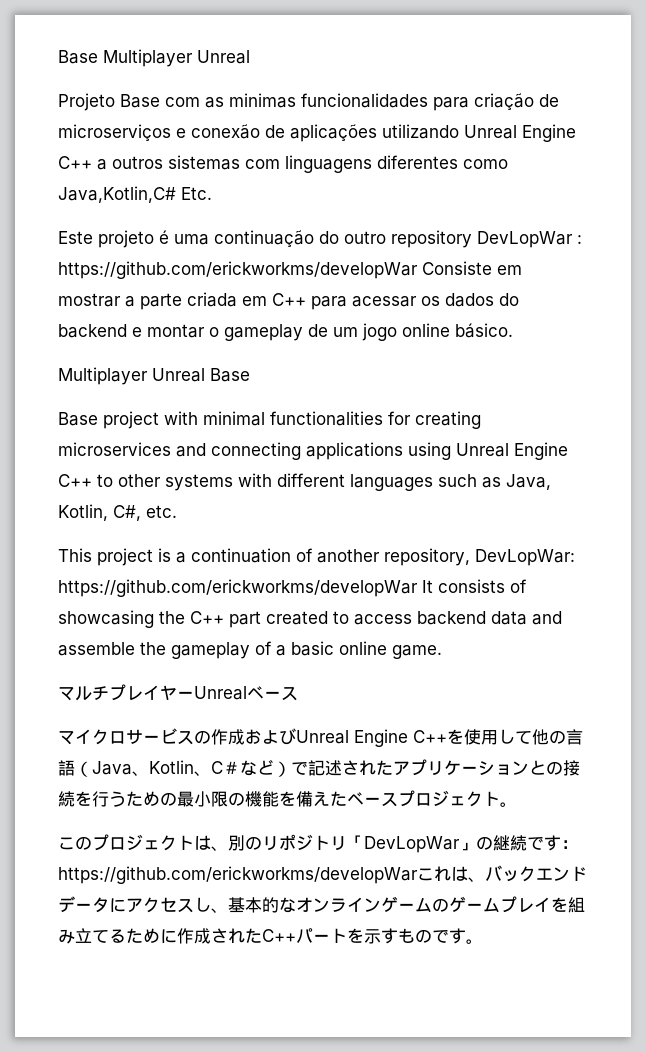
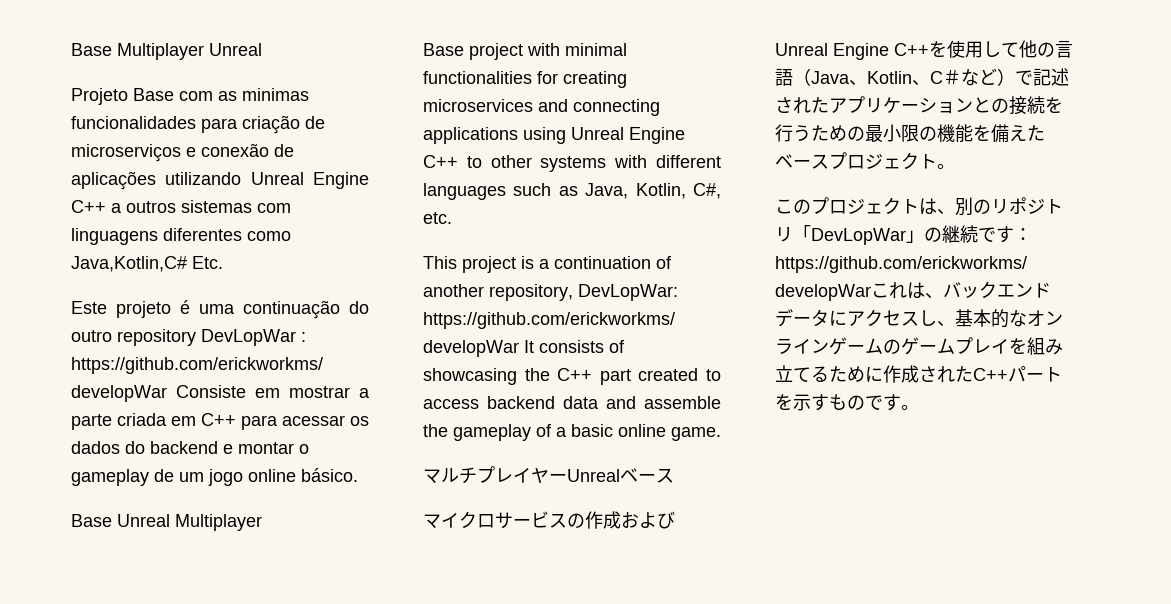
[58,367,250,385] Multiplayer Unreal Base -> [71,514,262,531] Base Unreal Multiplayer

